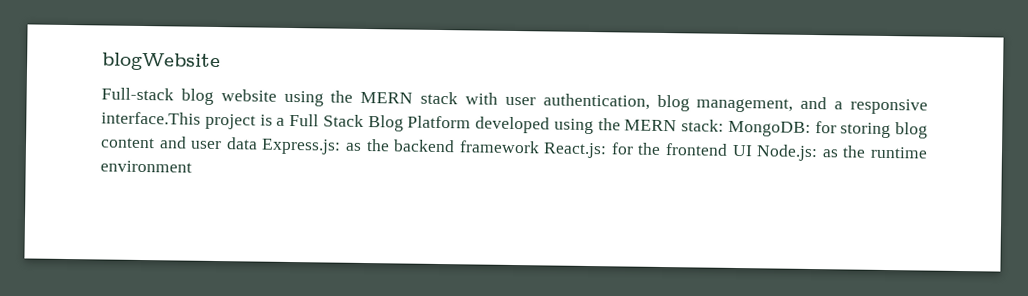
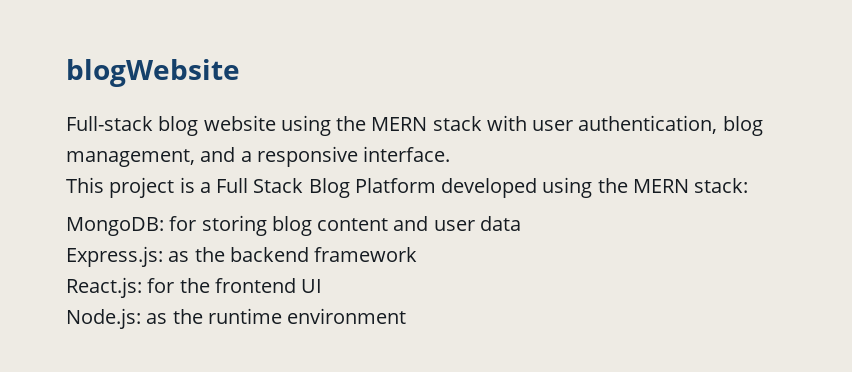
[101,111,201,125] interface.This -> [363,146,451,162] [66,177,104,193] interface. // This
(724, 125) none -> (749, 185) //
(258, 143) none -> (521, 223) //
(540, 147) none -> (418, 254) //
(753, 150) none -> (323, 286) //

